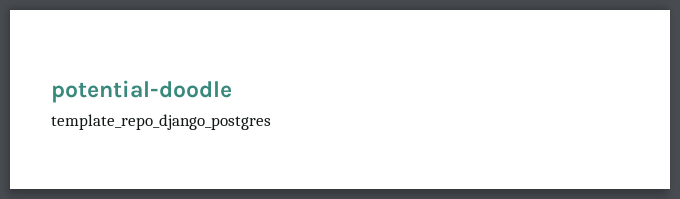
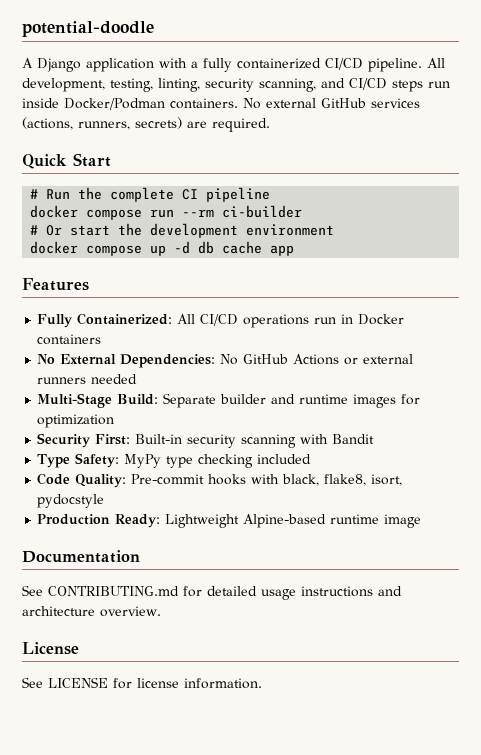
[51,114,271,130] template_repo_django_postgres -> [22,58,445,72] [22,78,450,92] [22,98,420,110] [22,117,270,132] [22,153,111,169] [30,187,271,202] [30,205,303,220] [30,223,335,238] [30,241,295,256] [22,278,89,291] [37,313,405,328] [37,334,102,345] [37,354,414,368] [37,374,138,384] [37,393,421,408] [37,414,115,428] [37,433,375,448] [37,453,312,468] [37,473,403,488] [37,494,105,508] [37,514,422,528] [22,550,140,563] [22,585,402,600] [22,606,161,617] [22,642,79,655] [22,677,262,689] A Django application with a fully containerized CI/CD pipeline. All development, testing, linting, security scanning, and CI/CD steps run inside Docker/Podman containers. No external GitHub services (actions, runners, secrets) are required. // Quick Start // # Run the complete CI pipeline // docker compose run --rm ci-builder // # Or start the development environment // docker compose up -d db cache app // Features // Fully Containerized: All CI/CD operations run in Docker containers // No External Dependencies: No GitHub Actions or external runners needed // Multi-Stage Build: Separate builder and runtime images for optimization // Security First: Built-in security scanning with Bandit // Type Safety: MyPy type checking included // Code Quality: Pre-commit hooks with black, flake8, isort, pydocstyle // Production Ready: Lightweight Alpine-based runtime image // Documentation // See CONTRIBUTING.md for detailed usage instructions and architecture overview. // License // See LICENSE for license information.

